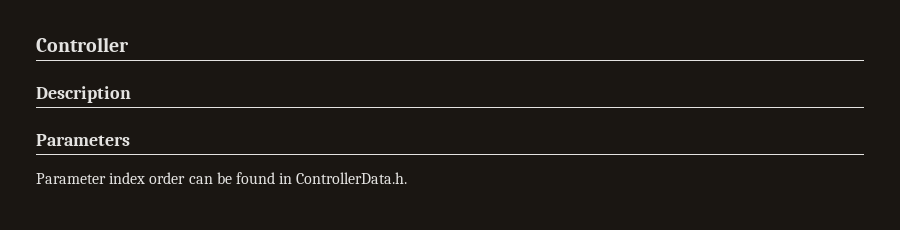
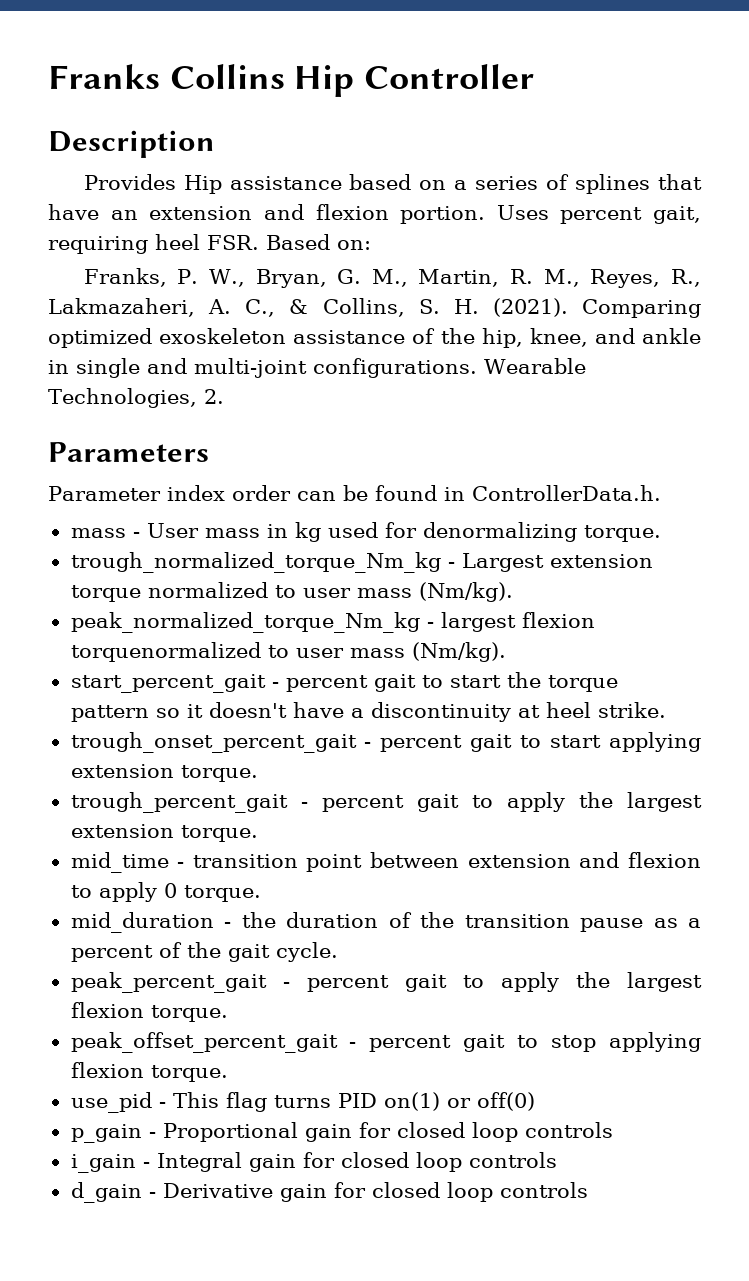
(36, 44) none -> [48,64,355,97] Franks Collins Hip
(131, 94) none -> [83,174,702,194] [48,204,701,224] [48,234,371,254] [83,268,702,288] [48,298,701,318] [48,328,701,348] [48,358,586,378] [48,388,224,408] // Provides Hip assistance based on a series of splines that have an extension and flexion portion. Uses percent gait, requiring heel FSR. Based on: // Franks, P. W., Bryan, G. M., Martin, R. M., Reyes, R., Lakmazaheri, A. C., & Collins, S. H. (2021). Comparing optimized exoskeleton assistance of the hip, knee, and ankle in single and multi-joint configurations. Wearable Technologies, 2.
(408, 178) none -> [70,522,661,542] [70,552,653,573] [70,582,513,602] [70,612,595,633] [70,642,506,662] [70,672,618,693] [70,702,666,722] [70,732,702,753] [70,764,258,782] [70,792,703,813] [70,824,258,842] [70,852,701,873] [70,882,261,902] [70,912,701,933] [70,942,338,962] [70,972,703,993] [70,1002,228,1022] [70,1032,702,1053] [70,1062,228,1082] [70,1092,535,1113] [70,1122,613,1143] [70,1152,557,1173] [70,1182,588,1203] // mass - User mass in kg used for denormalizing torque. // trough_normalized_torque_Nm_kg - Largest extension torque normalized to user mass (Nm/kg). // peak_normalized_torque_Nm_kg - largest flexion torquenormalized to user mass (Nm/kg). // start_percent_gait - percent gait to start the torque pattern so it doesn't have a discontinuity at heel strike. // trough_onset_percent_gait - percent gait to start applying extension torque. // trough_percent_gait - percent gait to apply the largest extension torque. // mid_time - transition point between extension and flexion to apply 0 torque. // mid_duration - the duration of the transition pause as a percent of the gait cycle. // peak_percent_gait - percent gait to apply the largest flexion torque. // peak_offset_percent_gait - percent gait to stop applying flexion torque. // use_pid - This flag turns PID on(1) or off(0) // p_gain - Proportional gain for closed loop controls // i_gain - Integral gain for closed loop controls // d_gain - Derivative gain for closed loop controls

